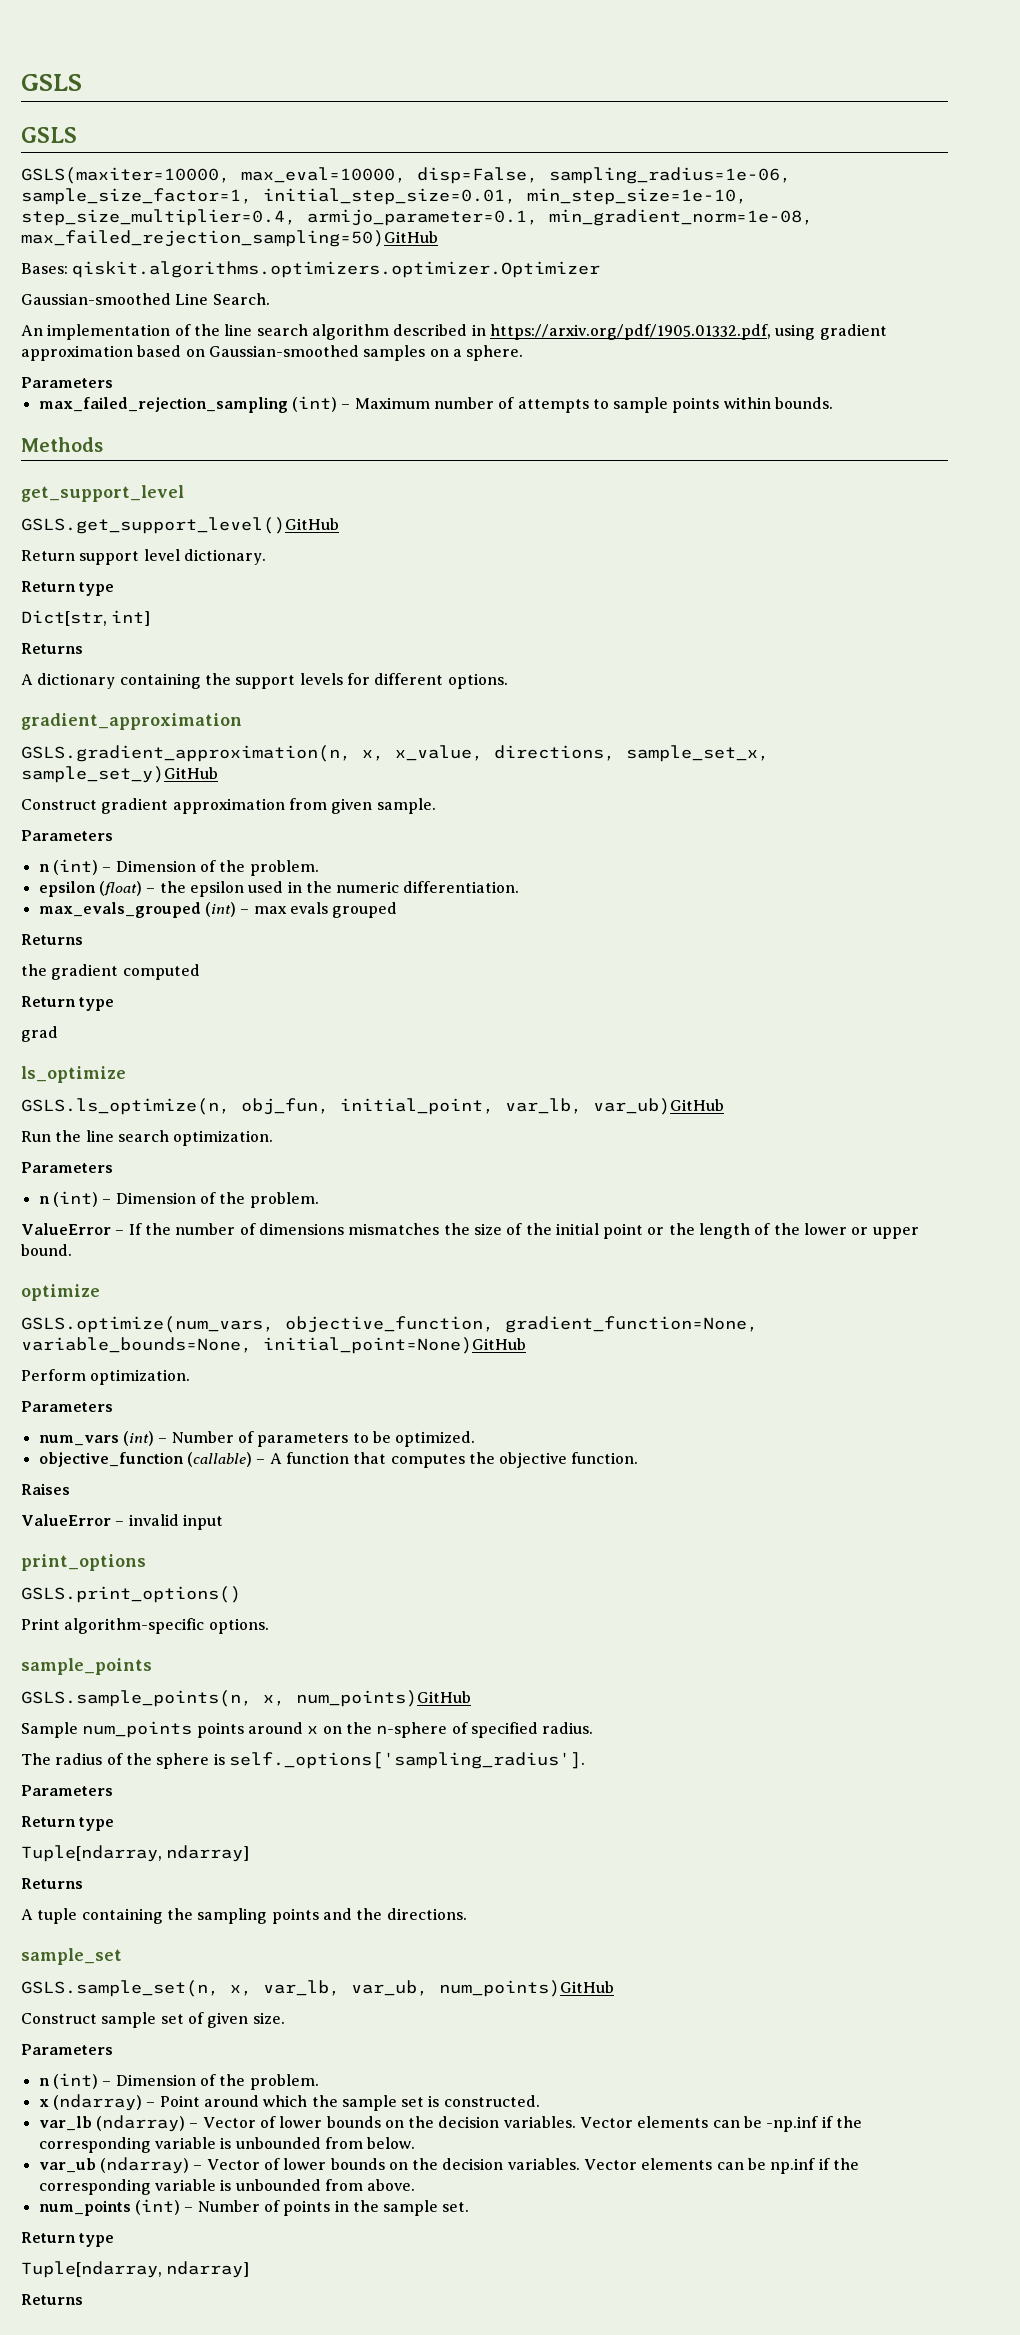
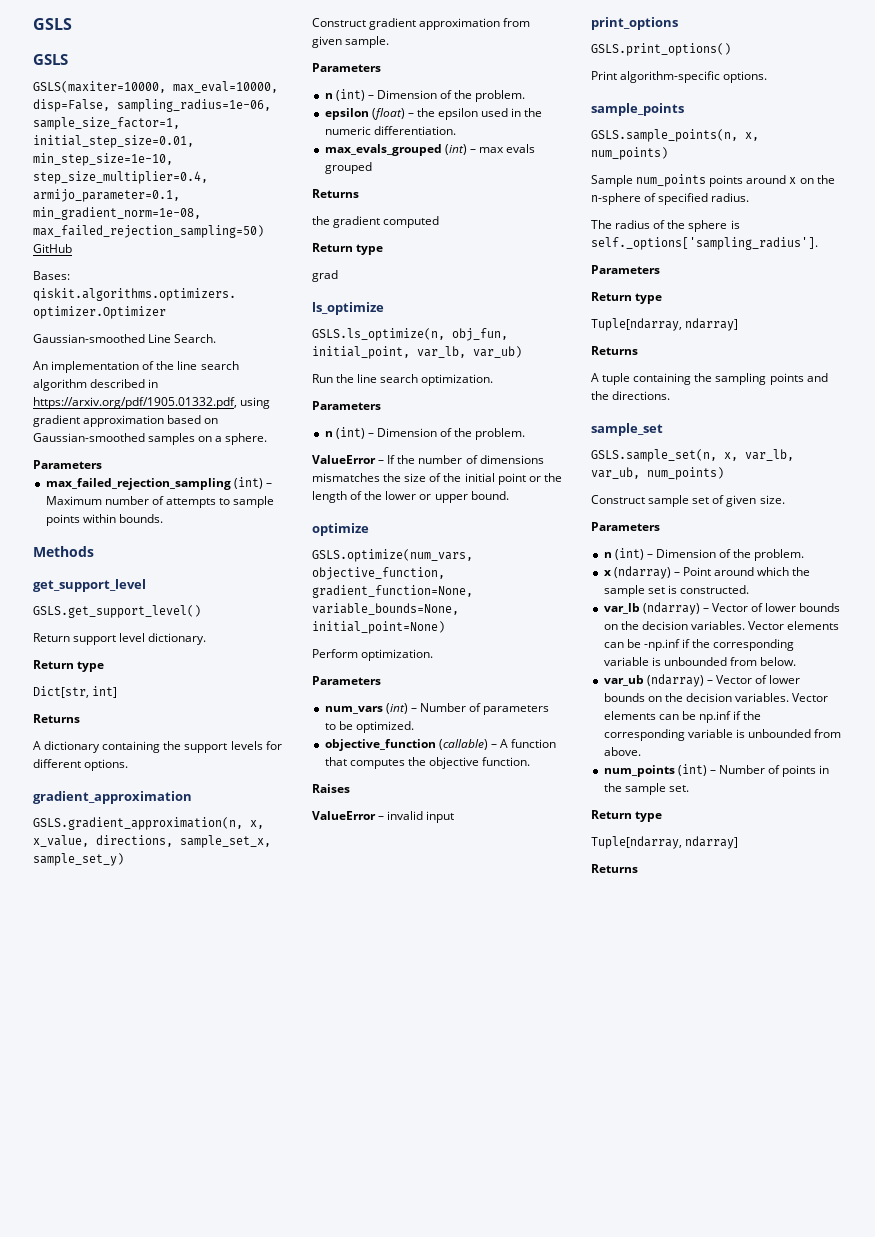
[21,230,438,247] max_failed_rejection_sampling=50)GitHub -> [33,225,264,238] [33,244,72,253] max_failed_rejection_sampling=50) GitHub
[21,517,339,534] GSLS.get_support_level()GitHub -> [33,605,201,618] GSLS.get_support_level()
[21,766,218,783] sample_set_y)GitHub -> [33,853,124,866] sample_set_y)
[593,1098,724,1115] var_ub)GitHub -> [473,346,522,358] var_ub)
[263,1337,526,1354] initial_point=None)GitHub -> [312,621,445,634] initial_point=None)
[296,1690,471,1707] num_points)GitHub -> [591,147,668,160] num_points)
[439,1980,614,1997] num_points)GitHub -> [647,467,724,480] num_points)

